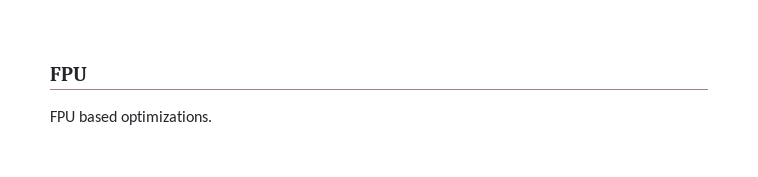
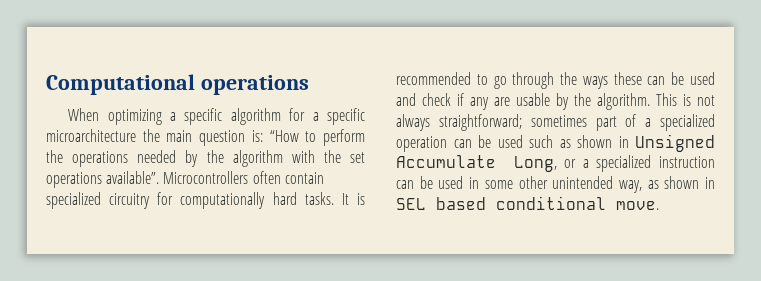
[50,67,87,81] [50,111,213,125] FPU // FPU based optimizations. -> [46,74,309,95] [68,108,365,125] [46,129,365,146] [46,150,365,167] [46,171,324,188] [46,192,366,209] [396,72,715,89] [396,93,715,110] [396,114,715,131] [396,134,715,152] [396,155,715,172] [396,176,715,193] [396,196,659,210] Computational operations // When optimizing a specific algorithm for a specific microarchitecture the main question is: “How to perform the operations needed by the algorithm with the set operations available”. Microcontrollers often contain specialized circuitry for computationally hard tasks. It is recommended to go through the ways these can be used and check if any are usable by the algorithm. This is not always straightforward; sometimes part of a specialized operation can be used such as shown in Unsigned Accumulate Long, or a specialized instruction can be used in some other unintended way, as shown in SEL based conditional move.

